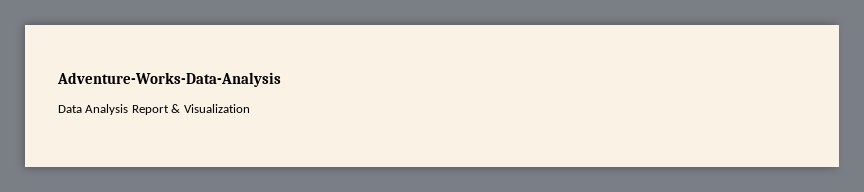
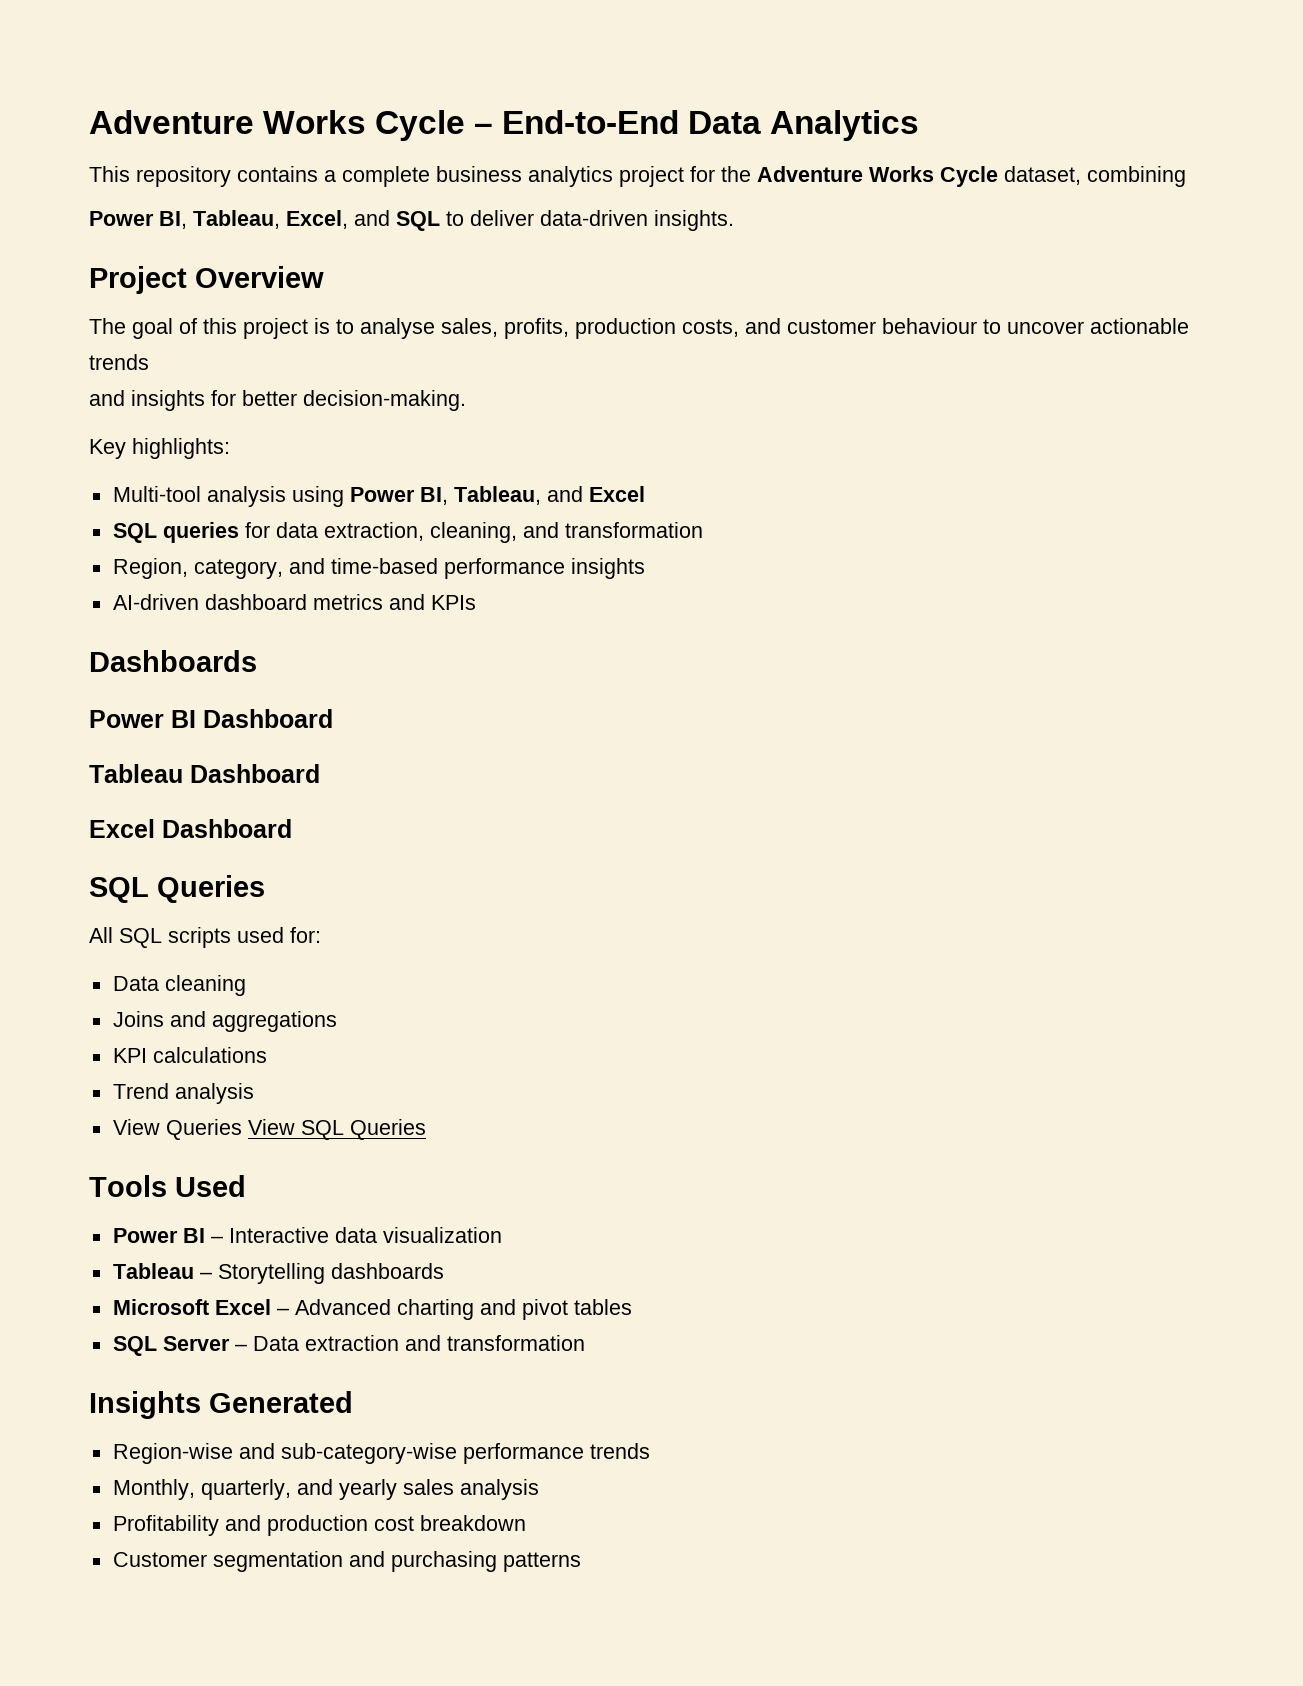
[57,72,281,87] [58,104,250,115] Adventure-Works-Data-Analysis // Data Analysis Report & Visualization -> [89,110,920,141] [89,166,1186,187] [89,210,734,231] [89,266,324,294] [89,318,1189,339] [89,354,149,370] [89,390,466,411] [89,438,230,459] [112,486,645,507] [112,522,703,543] [112,558,645,579] [112,594,476,610] [89,650,257,672] [89,709,333,728] [89,764,320,783] [89,819,292,838] [89,875,265,903] [89,927,321,948] [112,975,246,996] [112,1011,337,1032] [112,1047,267,1063] [112,1083,254,1104] [112,1119,426,1140] [89,1175,246,1197] [112,1227,502,1243] [112,1263,444,1284] [112,1299,632,1320] [112,1335,585,1356] [89,1391,353,1419] [112,1443,650,1464] [112,1479,539,1500] [112,1515,526,1536] [112,1551,581,1572] Adventure Works Cycle – End-to-End Data Analytics // This repository contains a complete business analytics project for the Adventure Works Cycle dataset, combining // Power BI, Tableau, Excel, and SQL to deliver data-driven insights. // Project Overview // The goal of this project is to analyse sales, profits, production costs, and customer behaviour to uncover actionable trends // and insights for better decision-making. // Key highlights: // Multi-tool analysis using Power BI, Tableau, and Excel // SQL queries for data extraction, cleaning, and transformation // Region, category, and time-based performance insights // AI-driven dashboard metrics and KPIs // Dashboards // Power BI Dashboard // Tableau Dashboard // Excel Dashboard // SQL Queries // All SQL scripts used for: // Data cleaning // Joins and aggregations // KPI calculations // Trend analysis // View Queries View SQL Queries // Tools Used // Power BI – Interactive data visualization // Tableau – Storytelling dashboards // Microsoft Excel – Advanced charting and pivot tables // SQL Server – Data extraction and transformation // Insights Generated // Region-wise and sub-category-wise performance trends // Monthly, quarterly, and yearly sales analysis // Profitability and production cost breakdown // Customer segmentation and purchasing patterns

